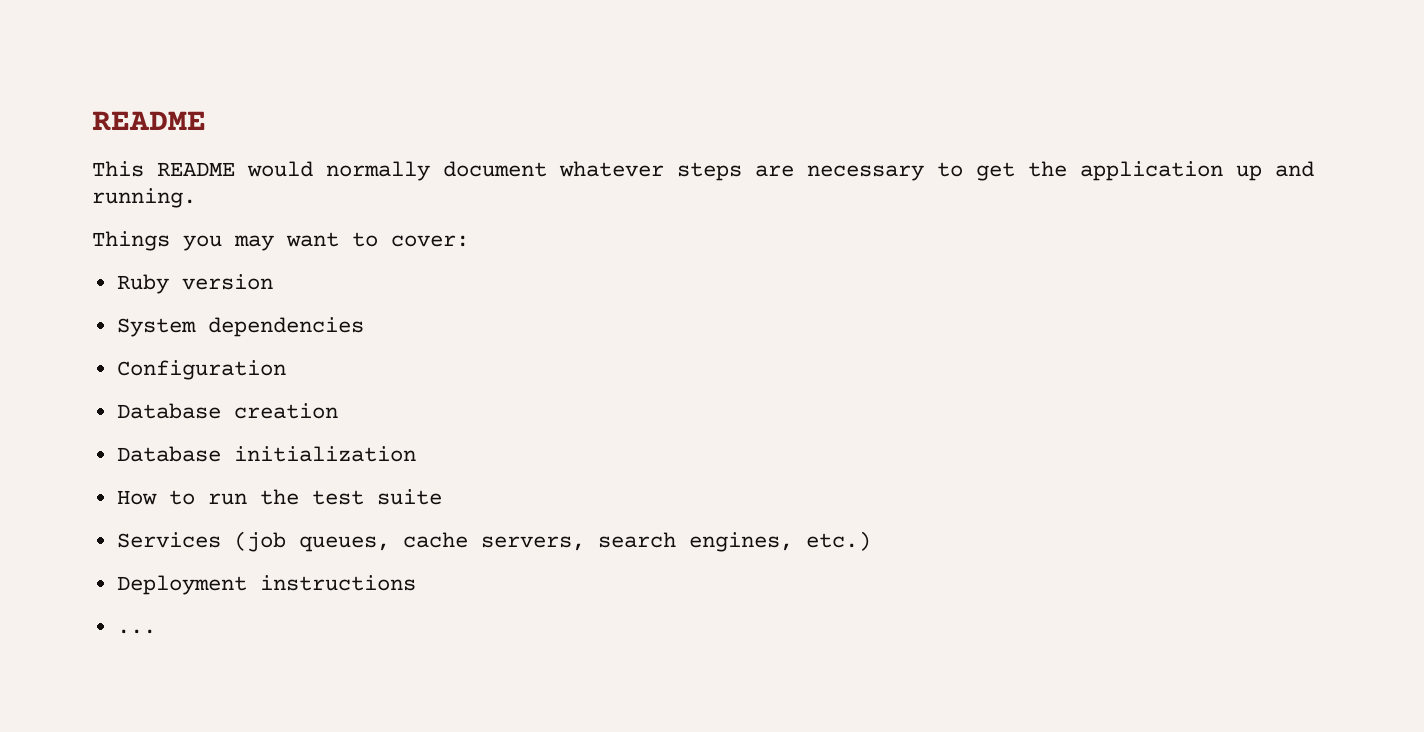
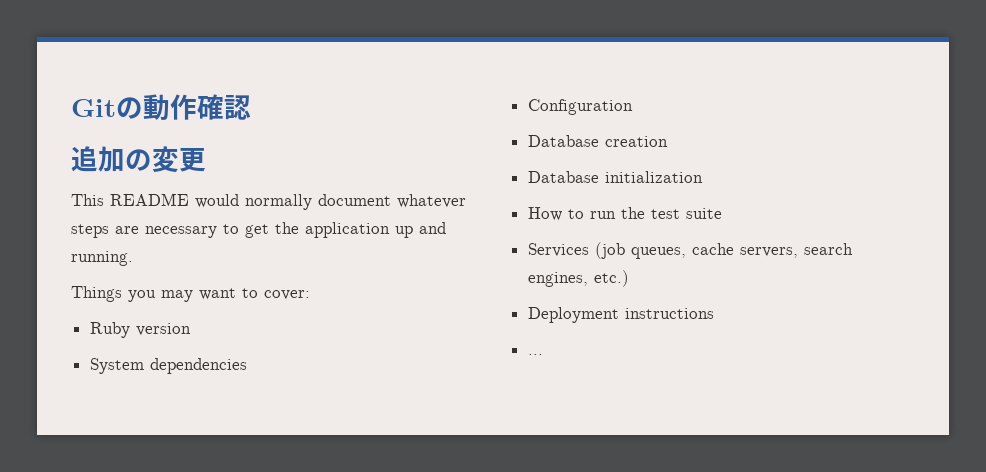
[92,111,206,130] README -> [71,94,251,120] [71,146,206,173] Gitの動作確認 // 追加の変更

